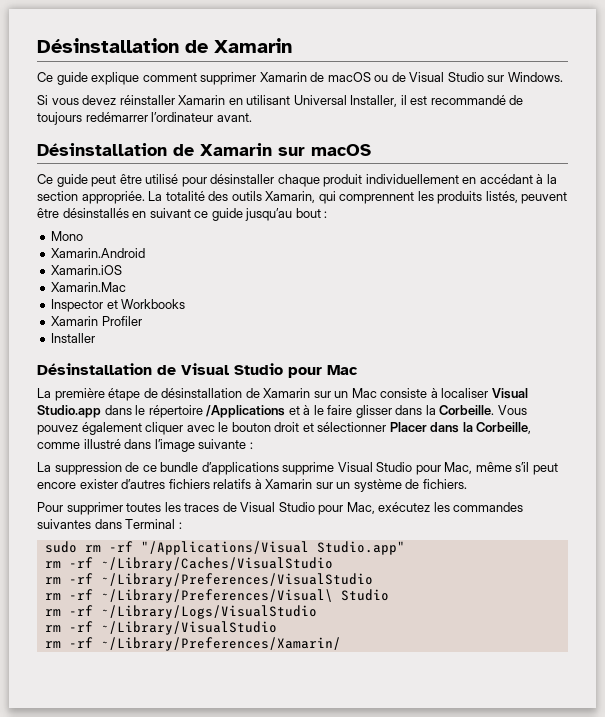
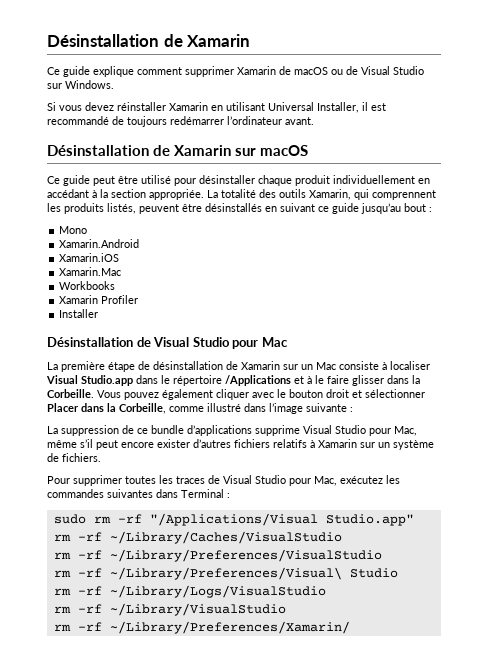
[51,299,118,312] Inspector et -> (122, 271) none

